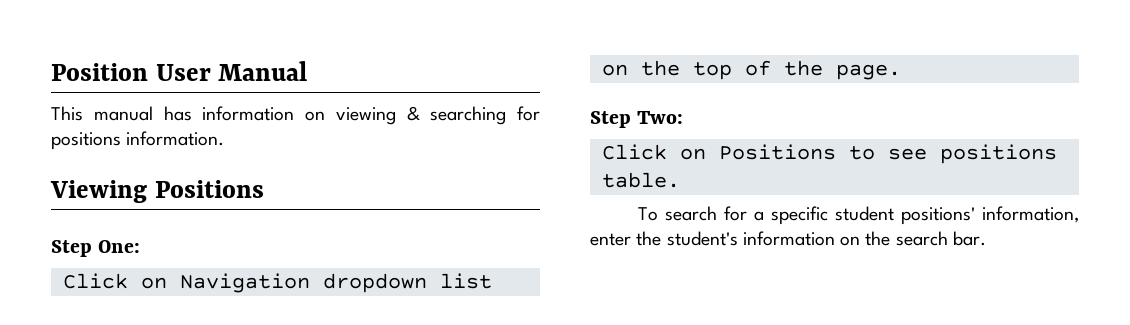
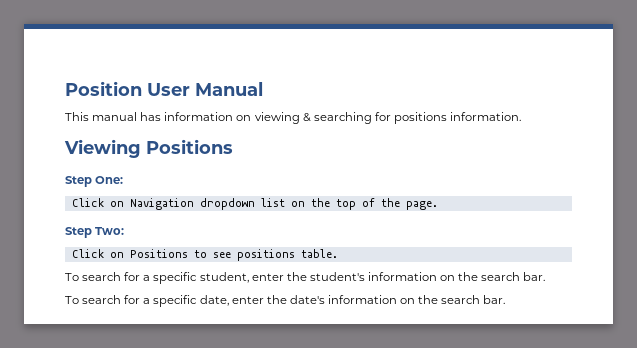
[835,206,1079,225] student positions' information, -> [199,272,249,283] student,
(986, 238) none -> [65,295,506,307] // To search for a specific date, enter the date's information on the search bar.

